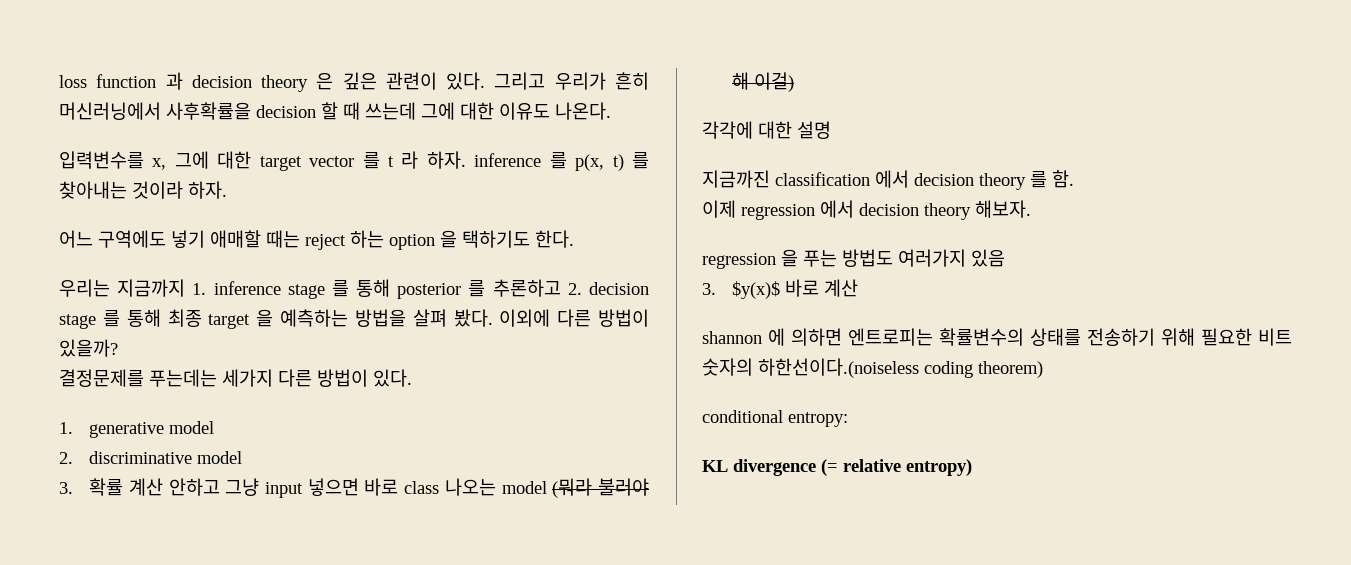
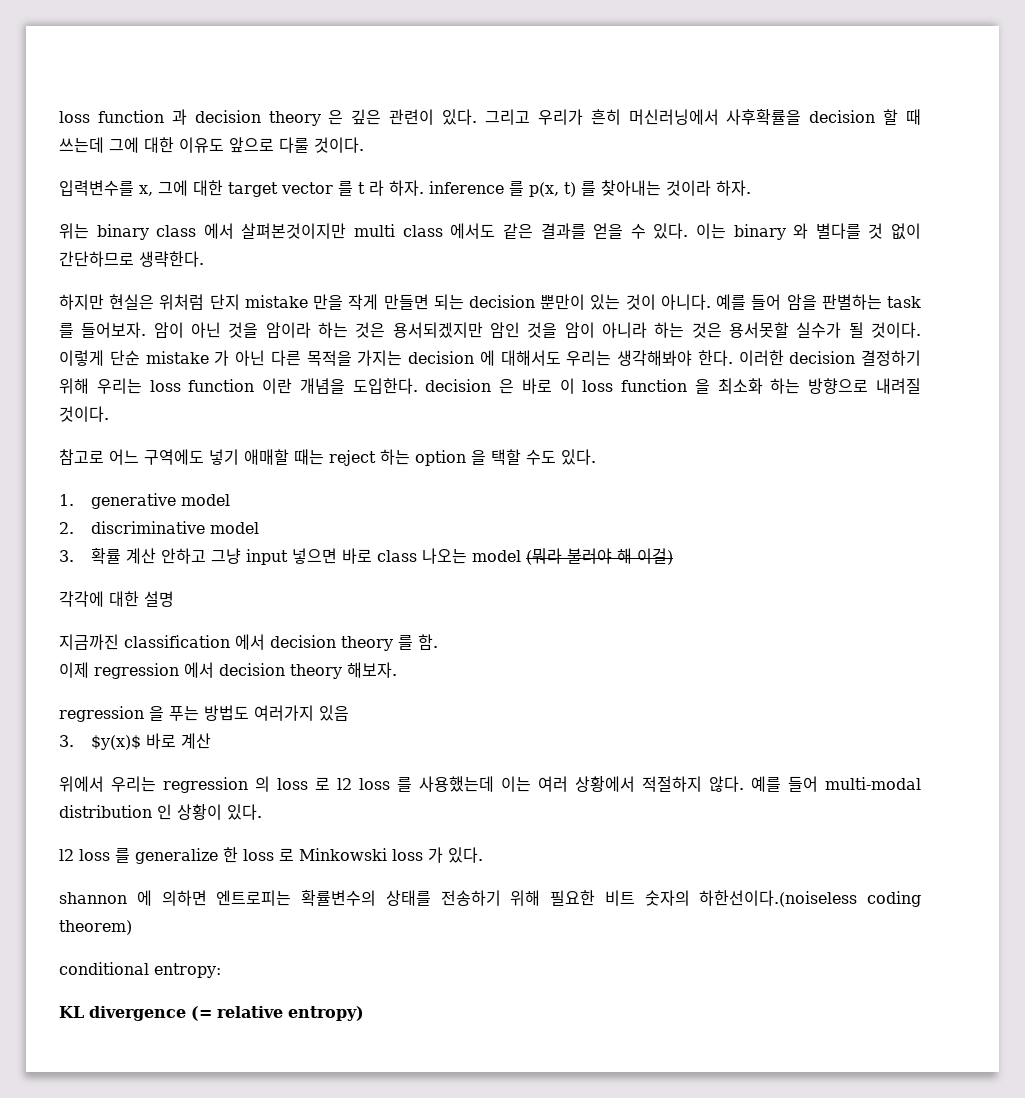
[555,102,611,120] 나온다. -> [229,137,364,153] 앞으로 다룰 것이다.
(227, 190) none -> [59,223,921,240] [59,251,204,267] [59,294,921,310] [59,322,922,338] [59,350,921,366] [59,378,921,394] [59,406,109,422] [59,449,104,465] 위는 binary class 에서 살펴본것이지만 multi class 에서도 같은 결과를 얻을 수 있다. 이는 binary 와 별다를 것 없이 간단하므로 생략한다. // 하지만 현실은 위처럼 단지 mistake 만을 작게 만들면 되는 decision 뿐만이 있는 것이 아니다. 예를 들어 암을 판별하는 task 를 들어보자. 암이 아닌 것을 암이라 하는 것은 용서되겠지만 암인 것을 암이 아니라 하는 것은 용서못할 실수가 될 것이다. 이렇게 단순 mistake 가 아닌 다른 목적을 가지는 decision 에 대해서도 우리는 생각해봐야 한다. 이러한 decision 결정하기 위해 우리는 loss function 이란 개념을 도입한다. decision 은 바로 이 loss function 을 최소화 하는 방향으로 내려질 것이다. // 참고로
[462,230,574,248] [59,279,649,299] [59,309,649,329] [59,339,118,357] [59,369,368,387] 택하기도 한다. // 우리는 지금까지 1. inference stage 를 통해 posterior 를 추론하고 2. decision stage 를 통해 최종 target 을 예측하는 방법을 살펴 봤다. 이외에 다른 방법이 있을까? // 결정문제를 푸는데는 세가지 다른 방법이 -> [491,449,556,465] 택할 수도
(859, 288) none -> [59,776,921,793] [59,804,262,820] [59,847,483,864] // 위에서 우리는 regression 의 loss 로 l2 loss 를 사용했는데 이는 여러 상황에서 적절하지 않다. 예를 들어 multi-modal distribution 인 상황이 있다. // l2 loss 를 generalize 한 loss 로 Minkowski loss 가 있다.

